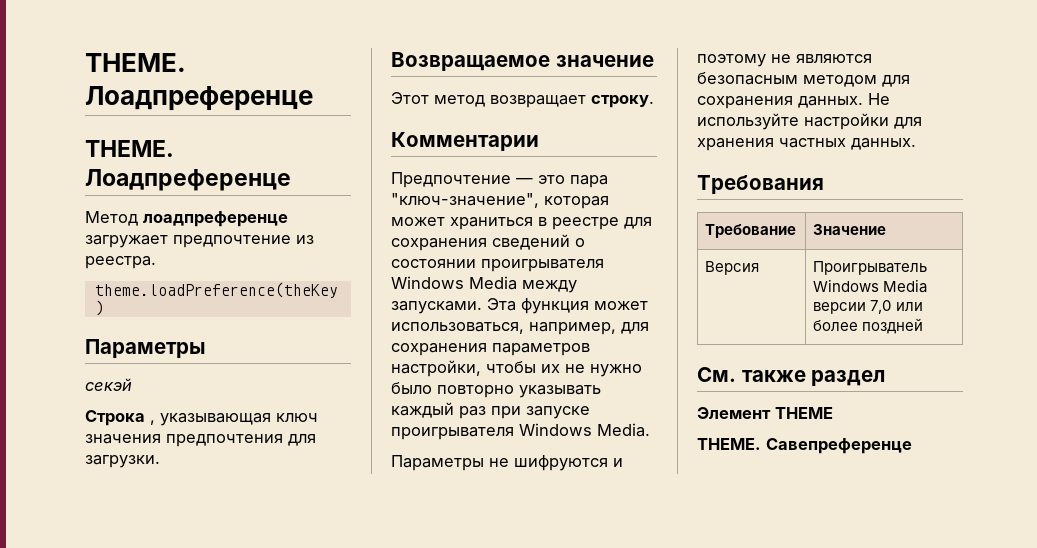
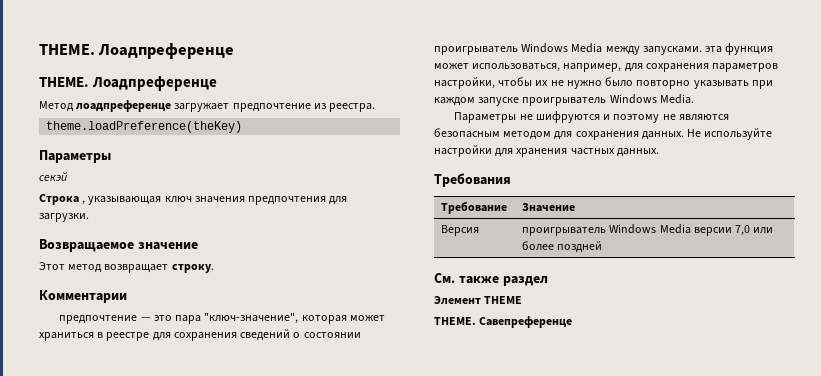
[391,172,511,188] Предпочтение -> [59,315,138,324] предпочтение
[481,259,604,272] проигрывателя -> [434,46,518,55] проигрыватель
[487,298,516,311] Эта -> [705,46,723,53] эта
[391,402,590,419] [391,427,514,440] каждый раз при запуске проигрывателя -> [751,80,773,89] [434,97,607,106] при каждом запуске проигрыватель
[813,261,928,275] Проигрыватель -> [522,227,607,236] проигрыватель

